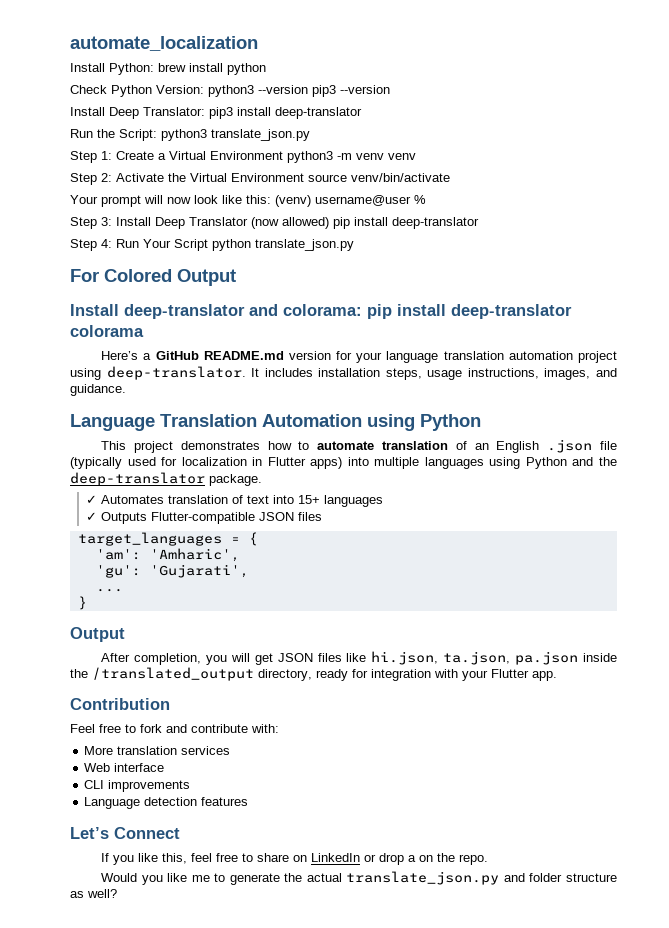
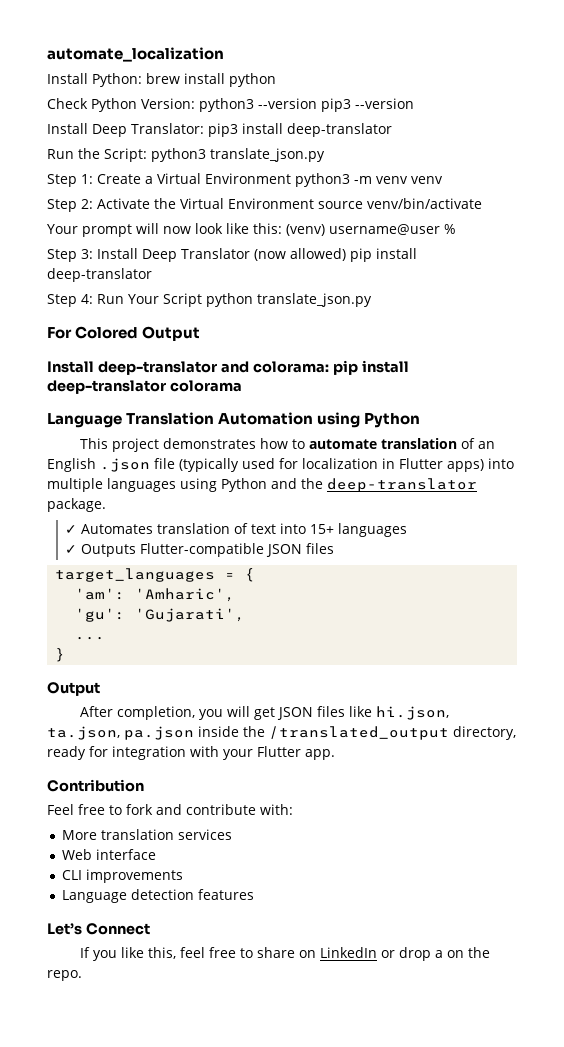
[101,351,617,363] [70,366,617,380] [70,384,126,396] // Here’s a GitHub README.md version for your language translation automation project using deep-translator. It includes installation steps, usage instructions, images, and guidance. -> (242, 386) none
[101,871,617,885] [70,889,117,898] // Would you like me to generate the actual translate_json.py and folder structure as well? -> (82, 975) none

